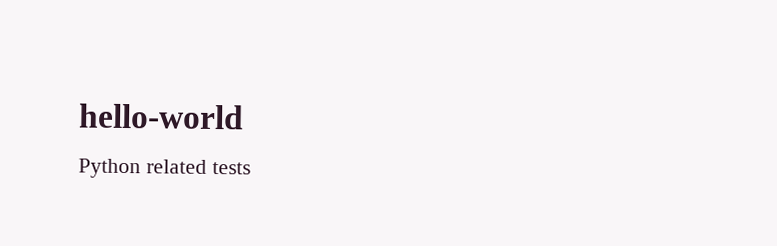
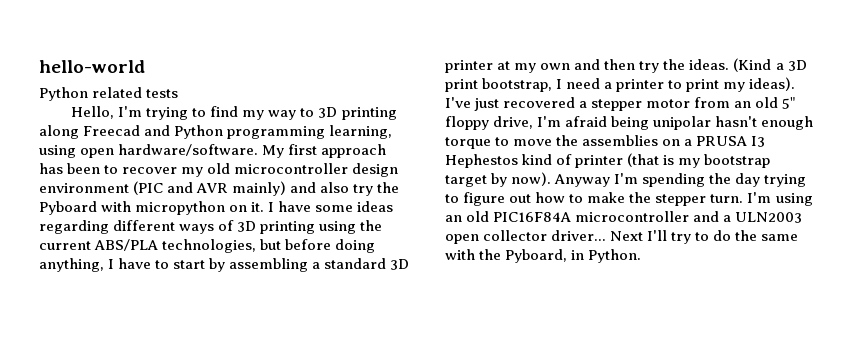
(251, 168) none -> [71,106,397,120] [39,125,393,139] [39,144,387,158] [39,163,399,177] [39,181,400,196] [39,201,394,215] [39,220,383,234] [39,239,376,253] [39,258,410,272] [445,58,807,73] [445,77,796,92] [445,97,796,111] [445,116,814,130] [445,135,766,149] [445,153,771,168] [445,172,807,187] [445,192,813,206] [445,211,803,223] [445,230,799,244] [445,249,642,263] // Hello, I'm trying to find my way to 3D printing along Freecad and Python programming learning, using open hardware/software. My first approach has been to recover my old microcontroller design environment (PIC and AVR mainly) and also try the Pyboard with micropython on it. I have some ideas regarding different ways of 3D printing using the current ABS/PLA technologies, but before doing anything, I have to start by assembling a standard 3D printer at my own and then try the ideas. (Kind a 3D print bootstrap, I need a printer to print my ideas). I've just recovered a stepper motor from an old 5" floppy drive, I'm afraid being unipolar hasn't enough torque to move the assemblies on a PRUSA I3 Hephestos kind of printer (that is my bootstrap target by now). Anyway I'm spending the day trying to figure out how to make the stepper turn. I'm using an old PIC16F84A microcontroller and a ULN2003 open collector driver... Next I'll try to do the same with the Pyboard, in Python.

